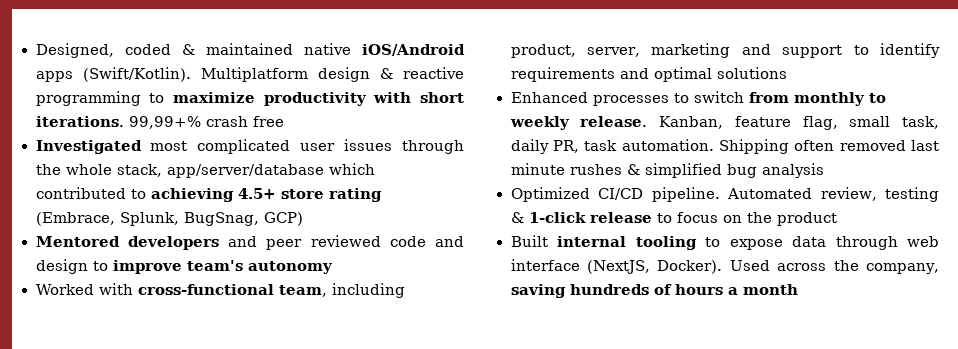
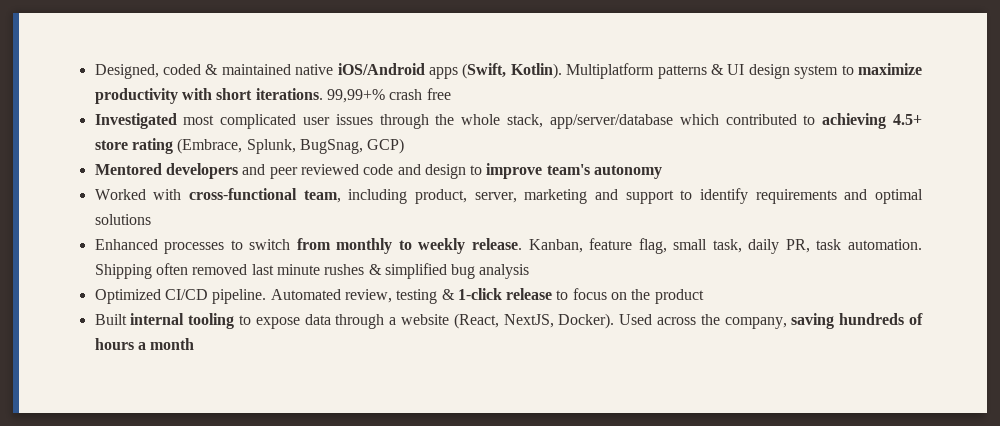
[82,67,465,82] [35,91,141,106] (Swift/Kotlin). Multiplatform design & reactive programming -> [462,63,839,79] (Swift, Kotlin). Multiplatform patterns & UI design system
[907,236,939,247] [510,259,650,274] web interface (NextJS, -> [389,313,554,329] a website (React, NextJS,

